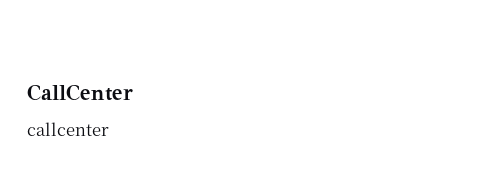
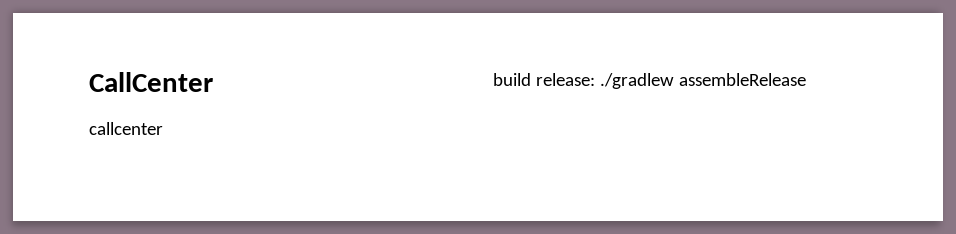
(109, 129) none -> [493,73,806,89] // build release: ./gradlew assembleRelease

